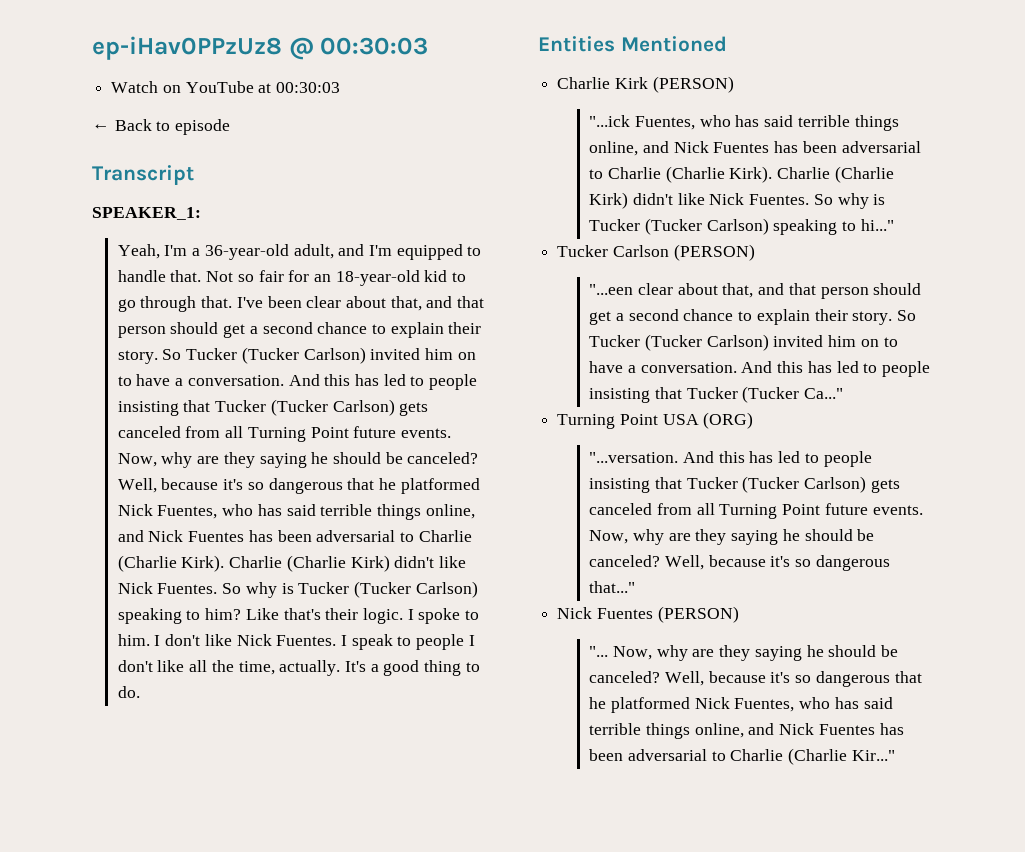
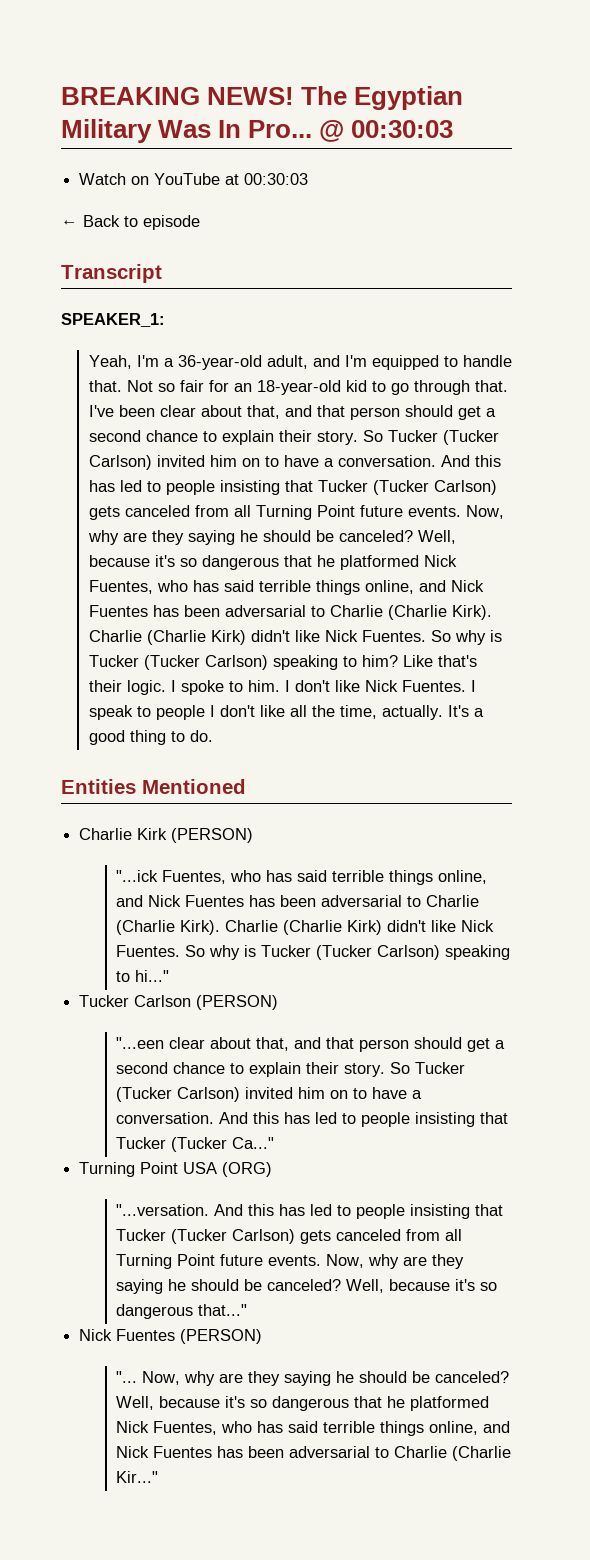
[92,36,282,60] ep-iHav0PPzUz8 -> [61,86,464,110] [61,119,313,143] BREAKING NEWS! The Egyptian Military Was In Pro...

